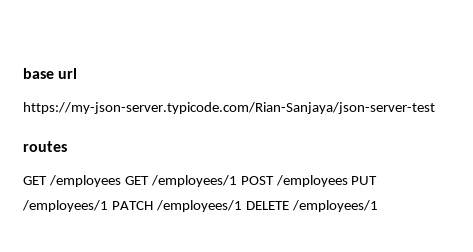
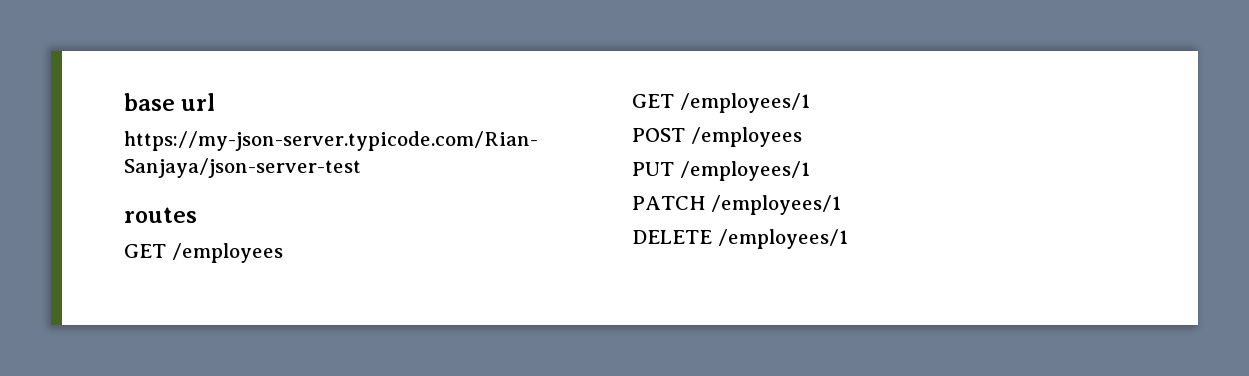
(121, 181) none -> (283, 253) //
(237, 181) none -> (810, 103) //
(348, 181) none -> (802, 137) //
(108, 206) none -> (810, 171) //
(242, 206) none -> (841, 205) //

